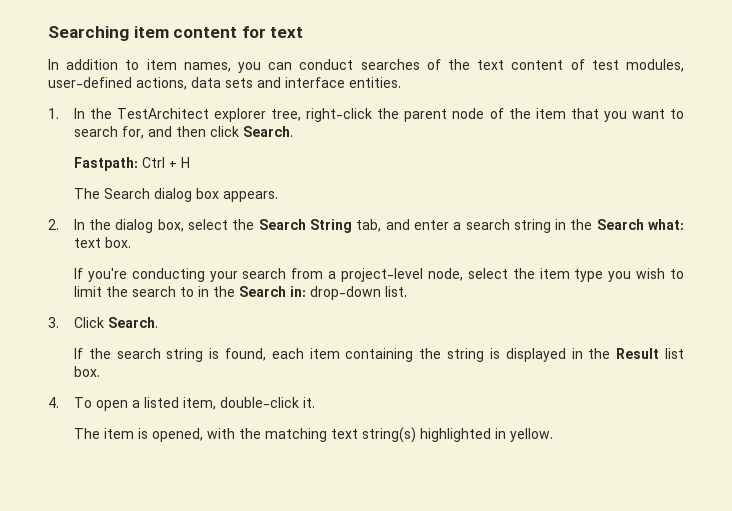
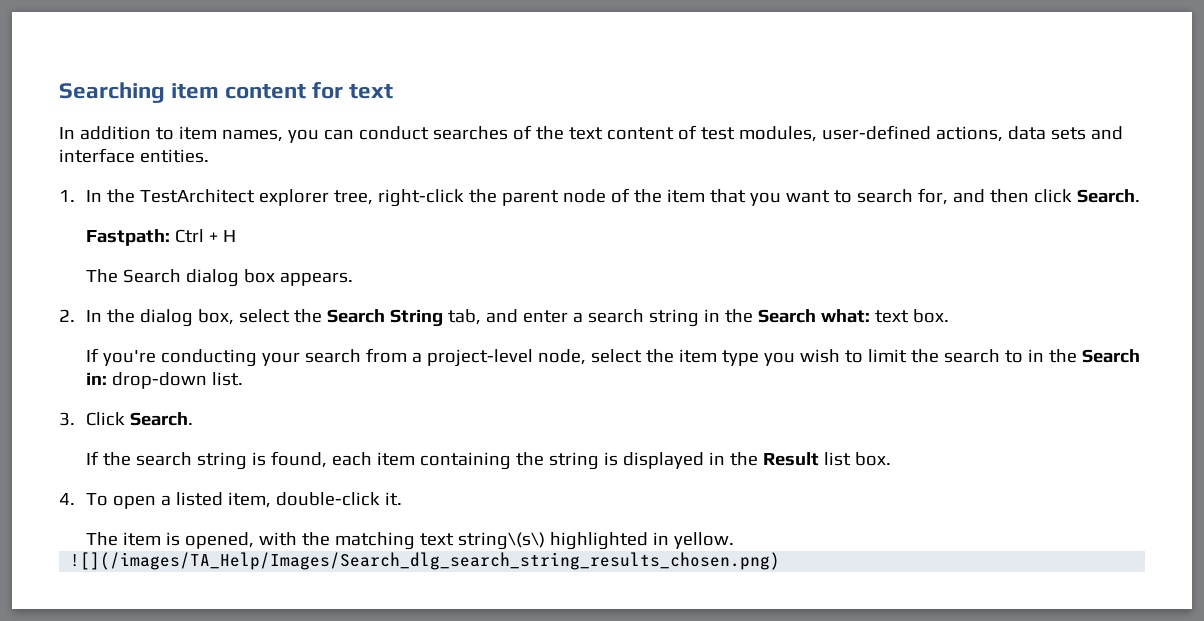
[361,427,416,443] string(s) -> [457,532,545,550] string\(s\)
(553, 435) none -> [70,552,781,570] // ![](/images/TA_Help/Images/Search_dlg_search_string_results_chosen.png)

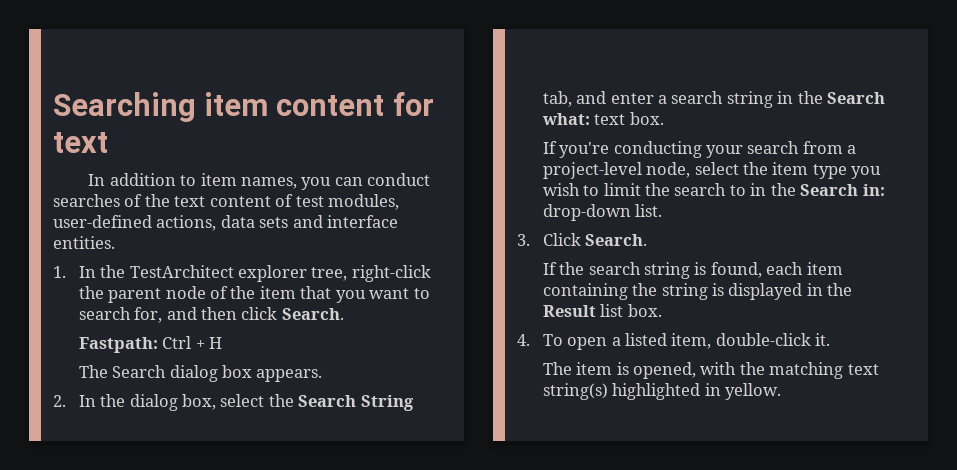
[457,532,545,550] string\(s\) -> [542,383,608,400] string(s)
[70,552,781,570] // ![](/images/TA_Help/Images/Search_dlg_search_string_results_chosen.png) -> (781, 391) none

